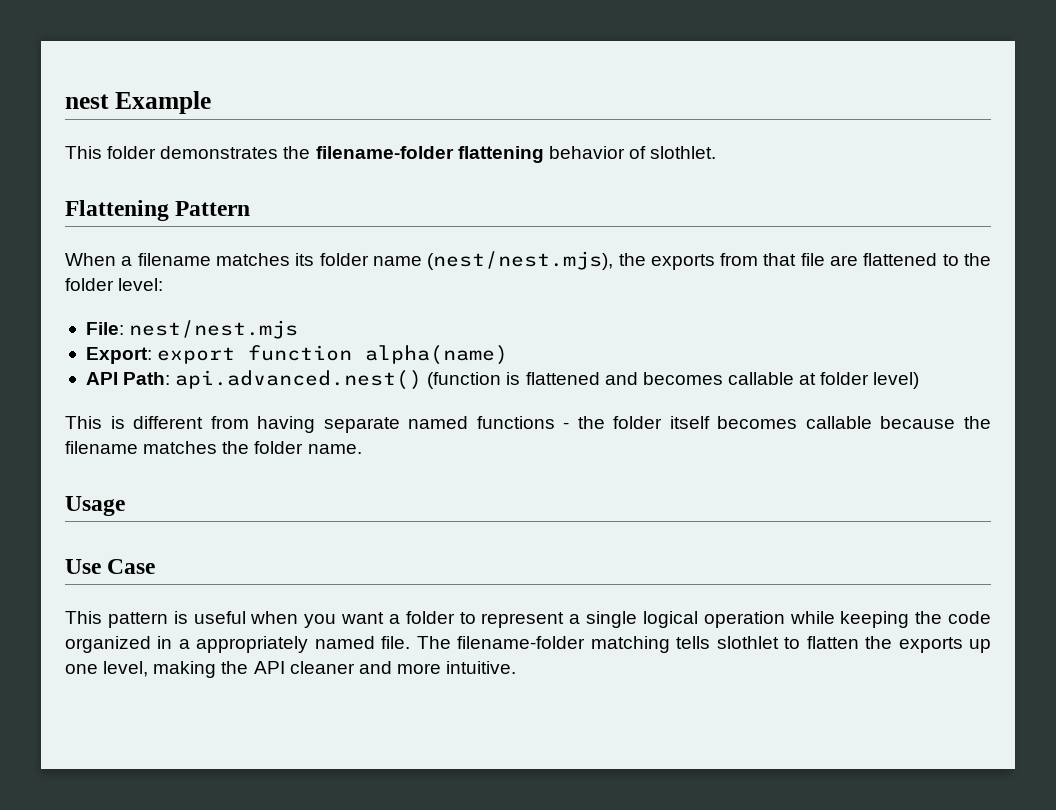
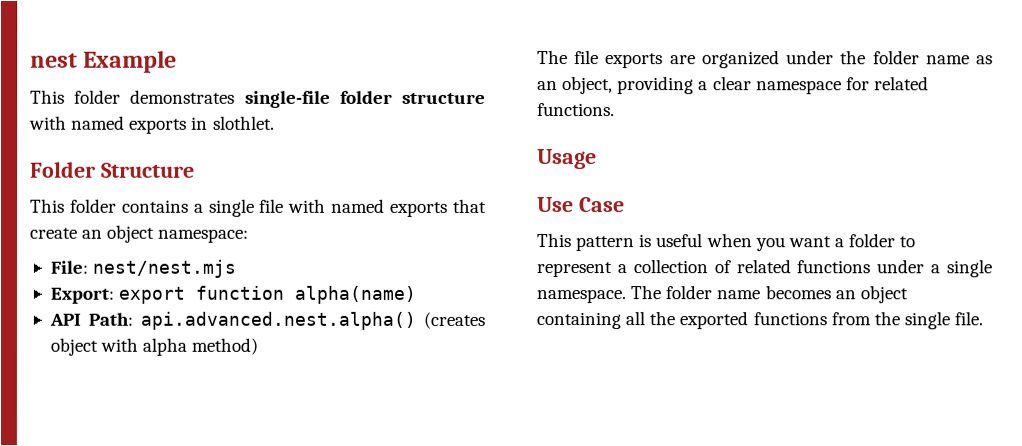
[283,146,717,163] [65,200,251,221] [65,251,991,270] [65,278,164,291] the filename-folder flattening behavior of slothlet. // Flattening Pattern // When a filename matches its folder name (nest/nest.mjs), the exports from that file are flattened to the folder level: -> [244,90,486,108] [29,115,275,134] [30,161,195,178] [30,198,488,217] [29,224,249,243] single-file folder structure with named exports in slothlet. // Folder Structure // This folder contains a single file with named exports that create an object namespace:
[175,370,920,390] [65,416,991,433] [65,441,362,454] api.advanced.nest() (function is flattened and becomes callable at folder level) // This is different from having separate named functions - the folder itself becomes callable because the filename matches the folder name. -> [139,311,486,330] [49,337,259,356] [537,50,993,69] [537,76,929,95] [537,103,615,117] api.advanced.nest.alpha() (creates object with alpha method) // The file exports are organized under the folder name as an object, providing a clear namespace for related functions.
[585,611,992,628] [65,636,992,653] [65,661,517,678] single logical operation while keeping the code organized in a appropriately named file. The filename-folder matching tells slothlet to flatten the exports up one level, making the API cleaner and more intuitive. -> [632,259,992,278] [536,285,908,304] [536,311,984,330] collection of related functions under a single namespace. The folder name becomes an object containing all the exported functions from the single file.

